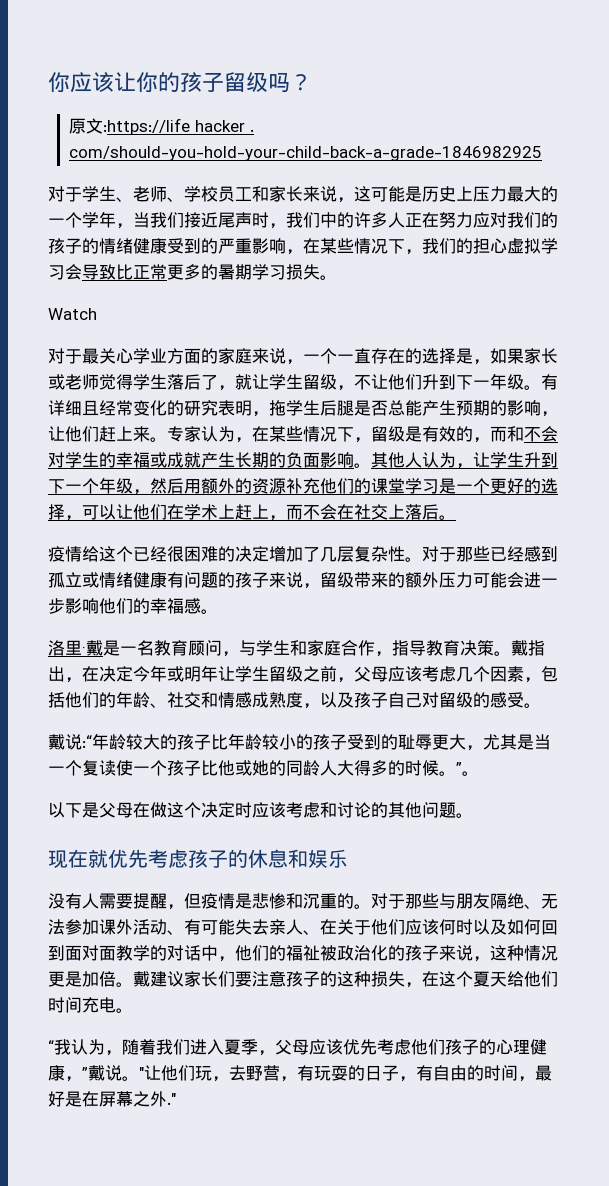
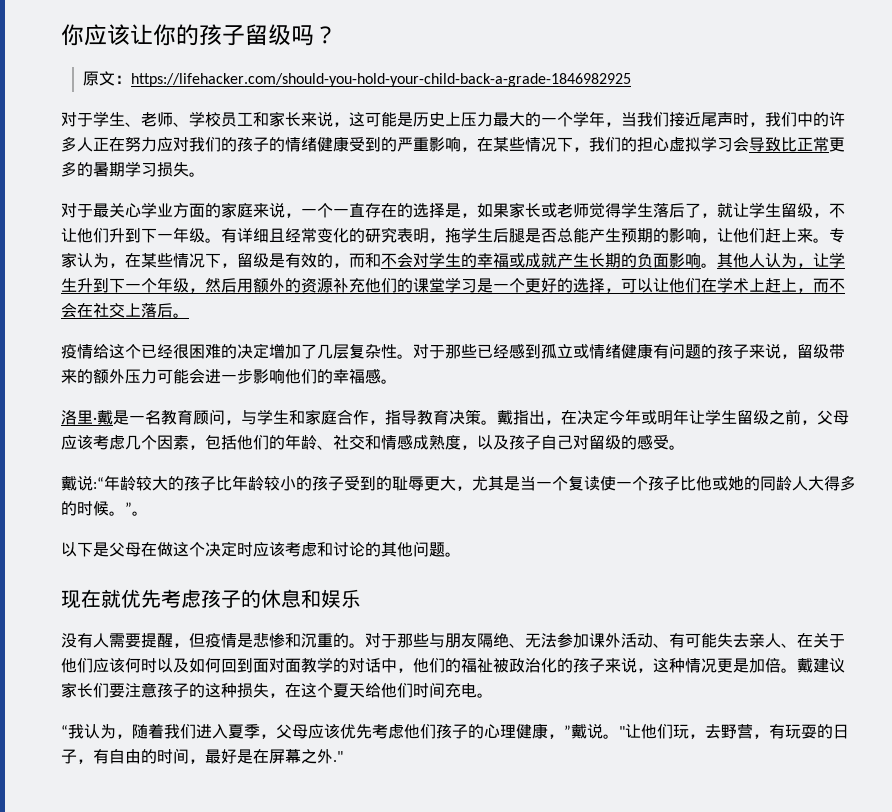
[103,118,255,135] [69,146,543,161] :https://life hacker . com/should-you-hold-your-child-back-a-grade-1846982925 -> [115,73,632,87] ：https://lifehacker.com/should-you-hold-your-child-back-a-grade-1846982925
[48,308,97,320] // Watch -> (205, 174) none

